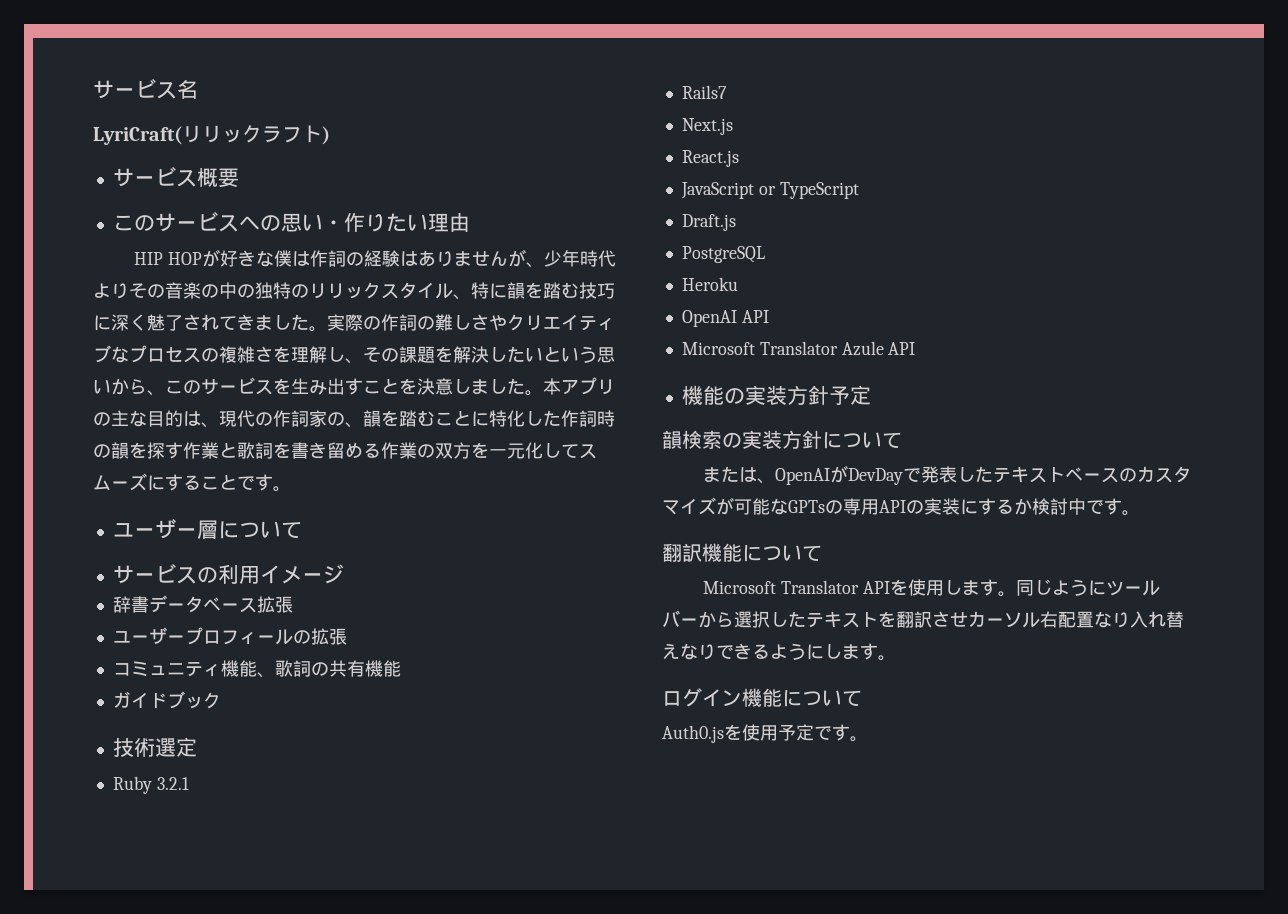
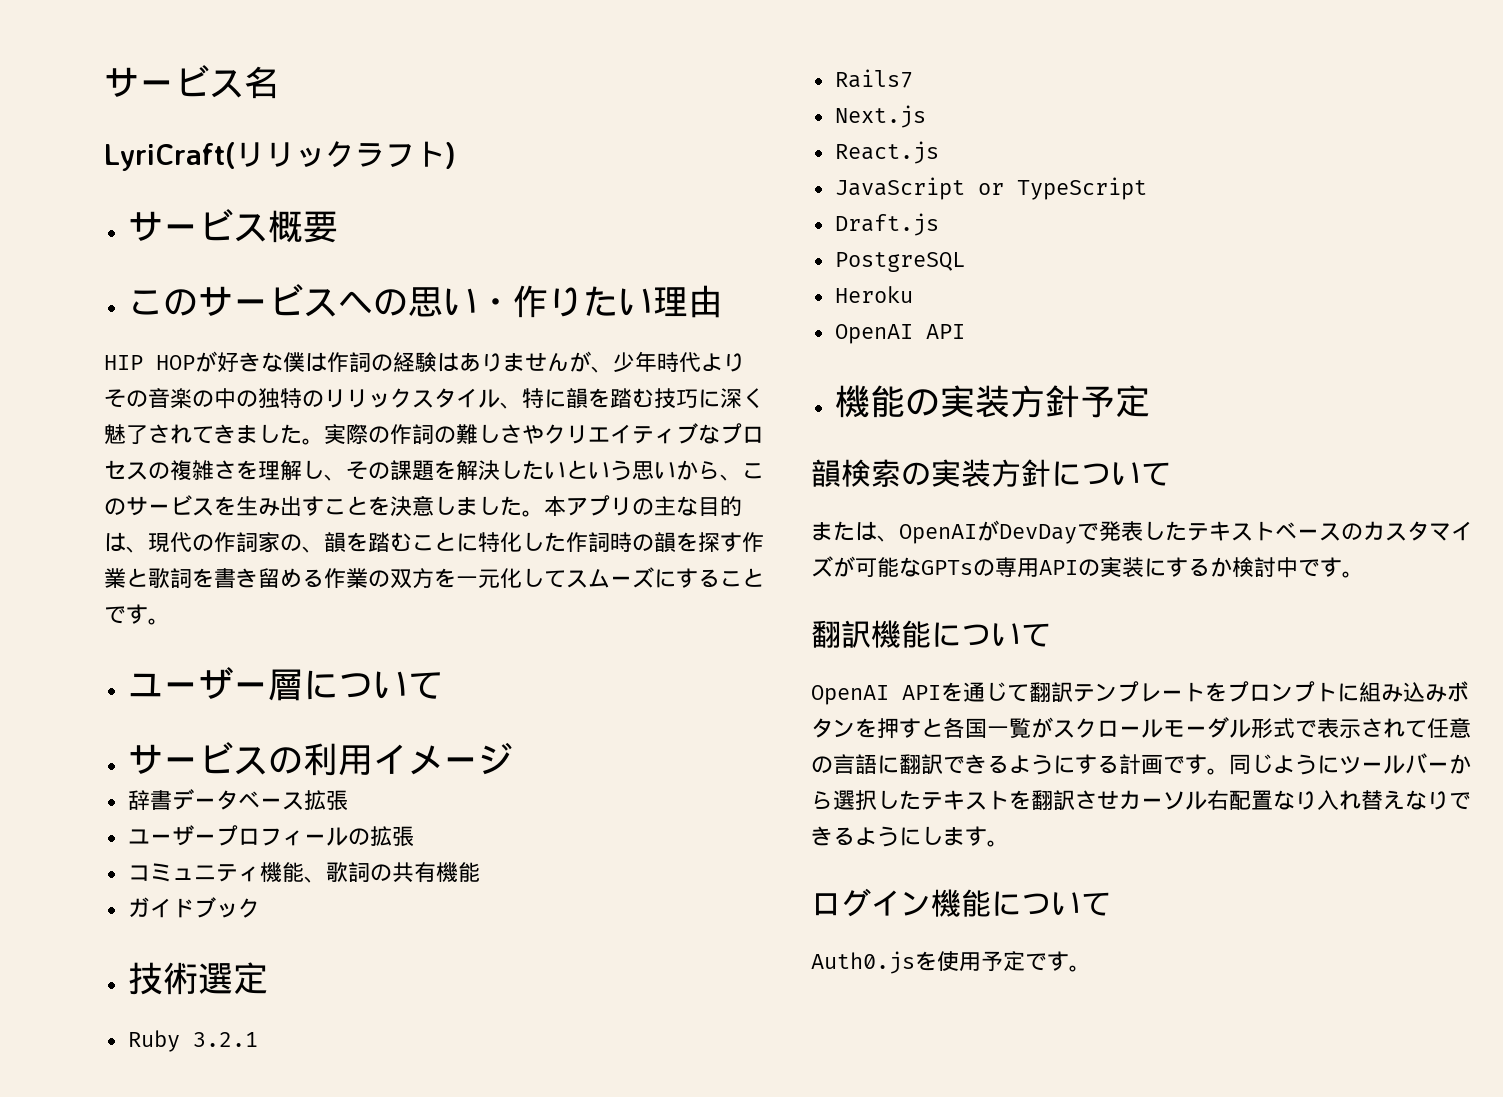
[681,341,916,356] // Microsoft Translator Azule API -> (965, 331) none
[702,579,980,596] Microsoft Translator APIを使用しま -> [811,681,1469,705] [811,717,1471,739] [811,754,1185,775] OpenAI APIを通じて翻訳テンプレートをプロンプトに組み込みボタンを押すと各国一覧がスクロールモーダル形式で表示されて任意の言語に翻訳できるようにする計画で

